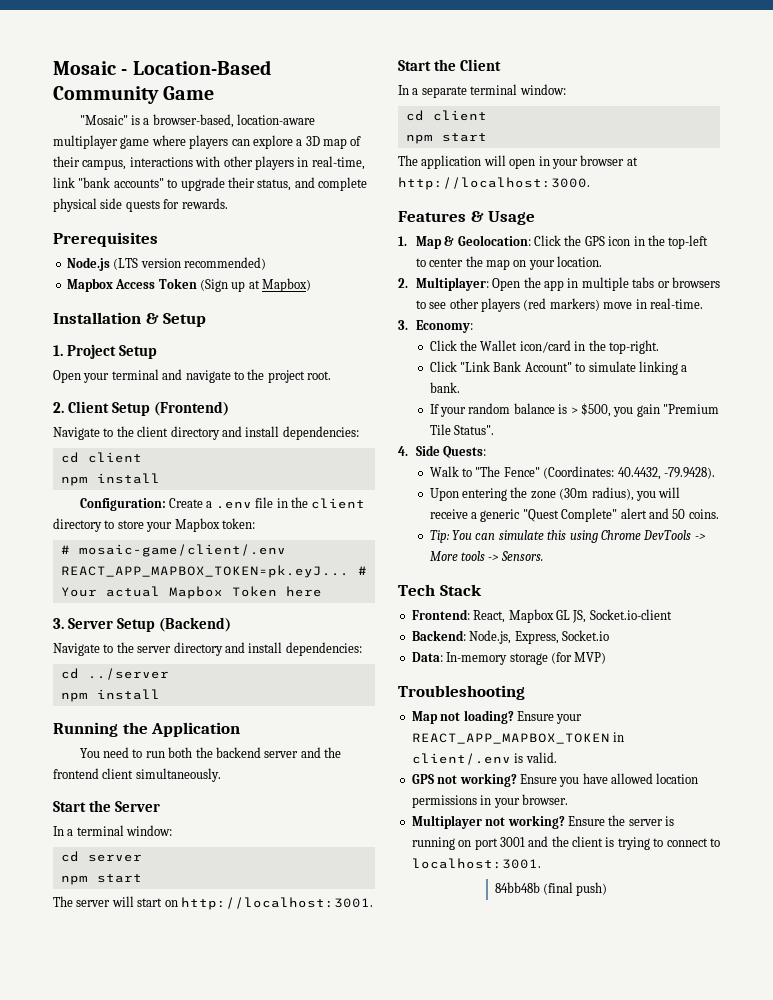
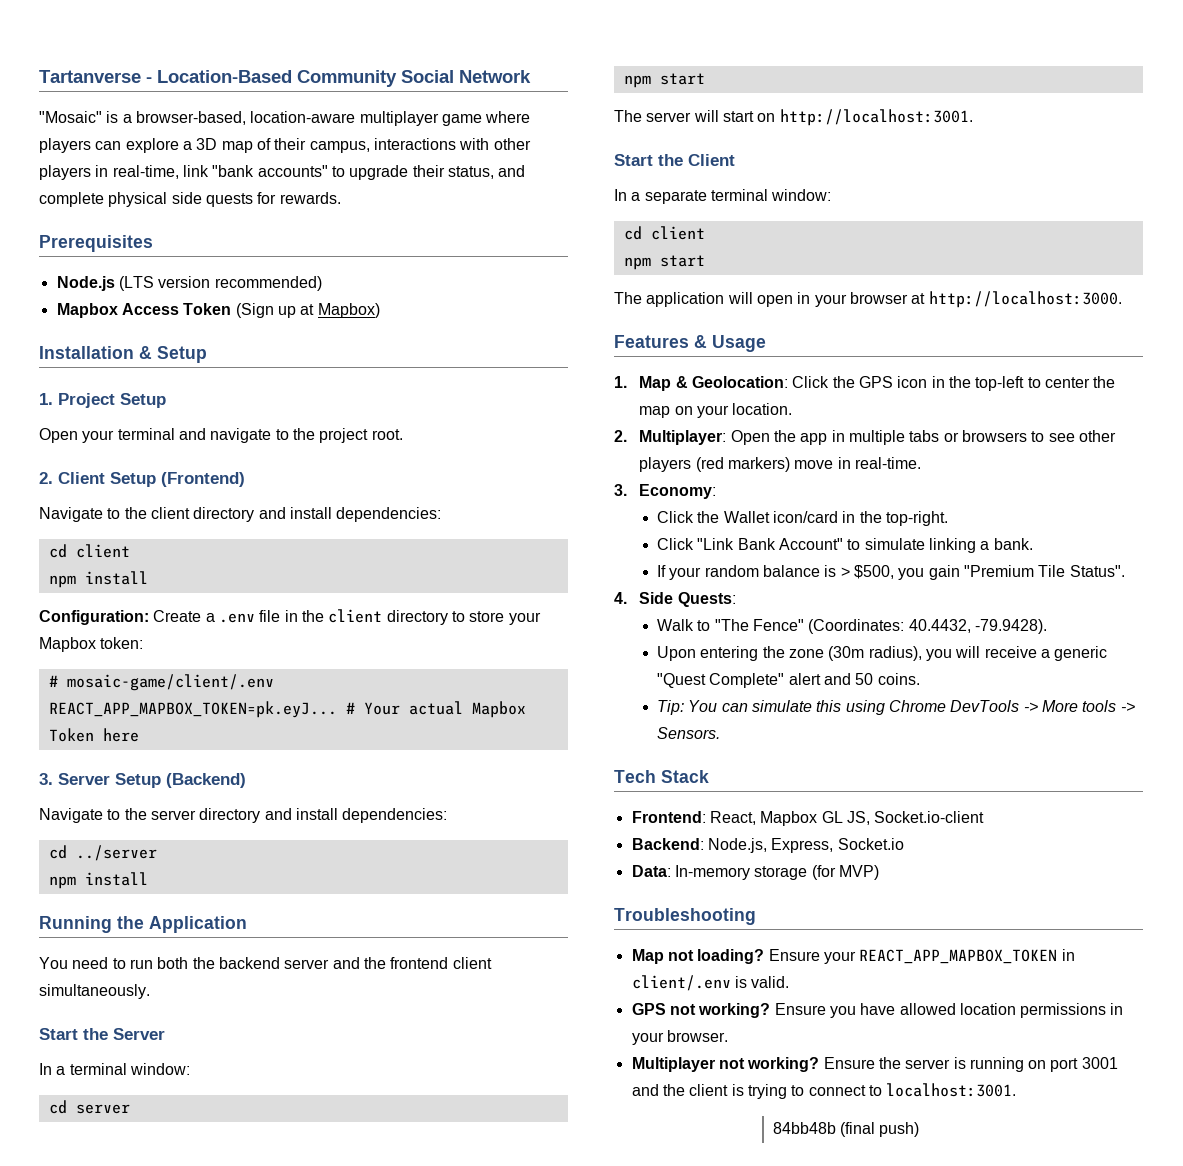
[53,61,116,75] Mosaic -> [39,70,141,83] Tartanverse
[163,86,215,100] Game -> [401,70,531,83] Social Network

